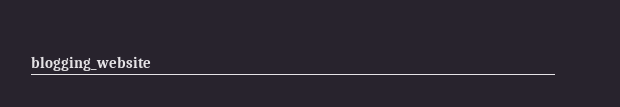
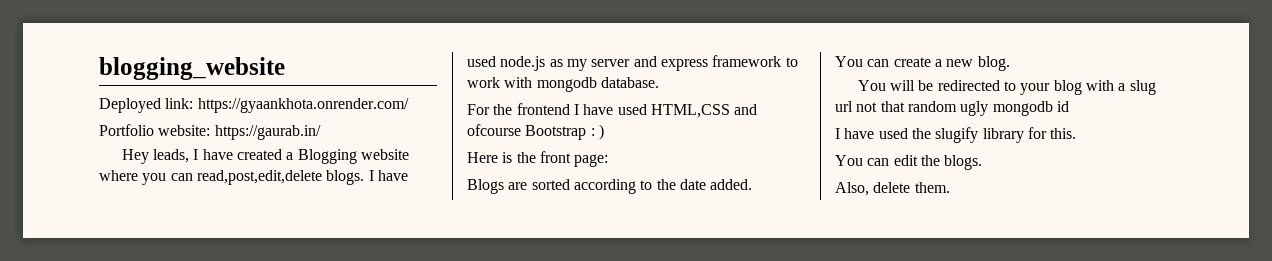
(151, 63) none -> [99,98,409,113] [99,124,321,140] [121,149,409,164] [99,170,408,185] [467,55,798,71] [467,77,659,92] [467,103,758,118] [467,124,604,140] [467,151,609,167] [467,179,753,194] [835,56,1010,71] [857,80,1156,95] [835,101,1069,116] [835,127,1077,143] [835,155,983,170] [835,182,950,196] // Deployed link: https://gyaankhota.onrender.com/ // Portfolio website: https://gaurab.in/ // Hey leads, I have created a Blogging website where you can read,post,edit,delete blogs. I have used node.js as my server and express framework to work with mongodb database. // For the frontend I have used HTML,CSS and ofcourse Bootstrap : ) // Here is the front page: // Blogs are sorted according to the date added. // You can create a new blog. // You will be redirected to your blog with a slug url not that random ugly mongodb id // I have used the slugify library for this. // You can edit the blogs. // Also, delete them.

